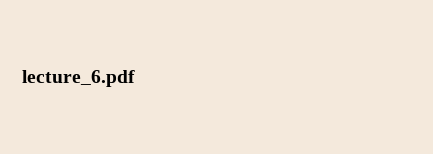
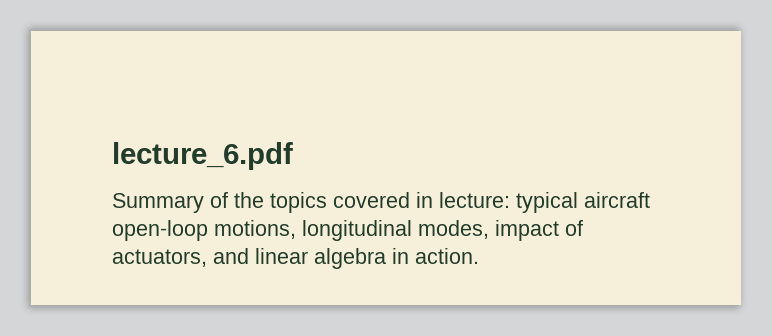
(135, 78) none -> [112,192,650,213] [112,220,583,241] [112,248,479,269] // Summary of the topics covered in lecture: typical aircraft open-loop motions, longitudinal modes, impact of actuators, and linear algebra in action.

